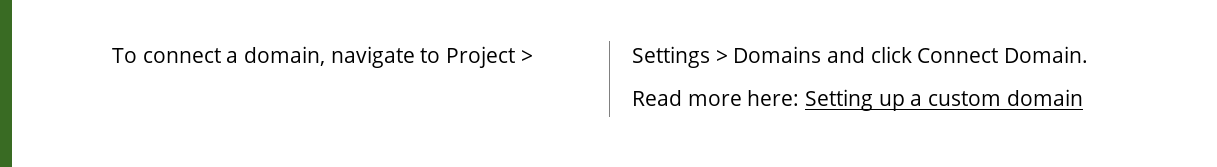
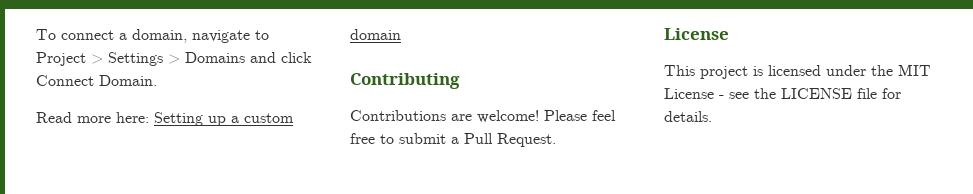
(1083, 97) none -> [350,73,460,89] [350,110,616,123] [350,133,556,147] [664,28,729,40] [664,64,931,79] [664,88,901,99] [664,111,712,122] // Contributing // Contributions are welcome! Please feel free to submit a Pull Request. // License // This project is licensed under the MIT License - see the LICENSE file for details.

